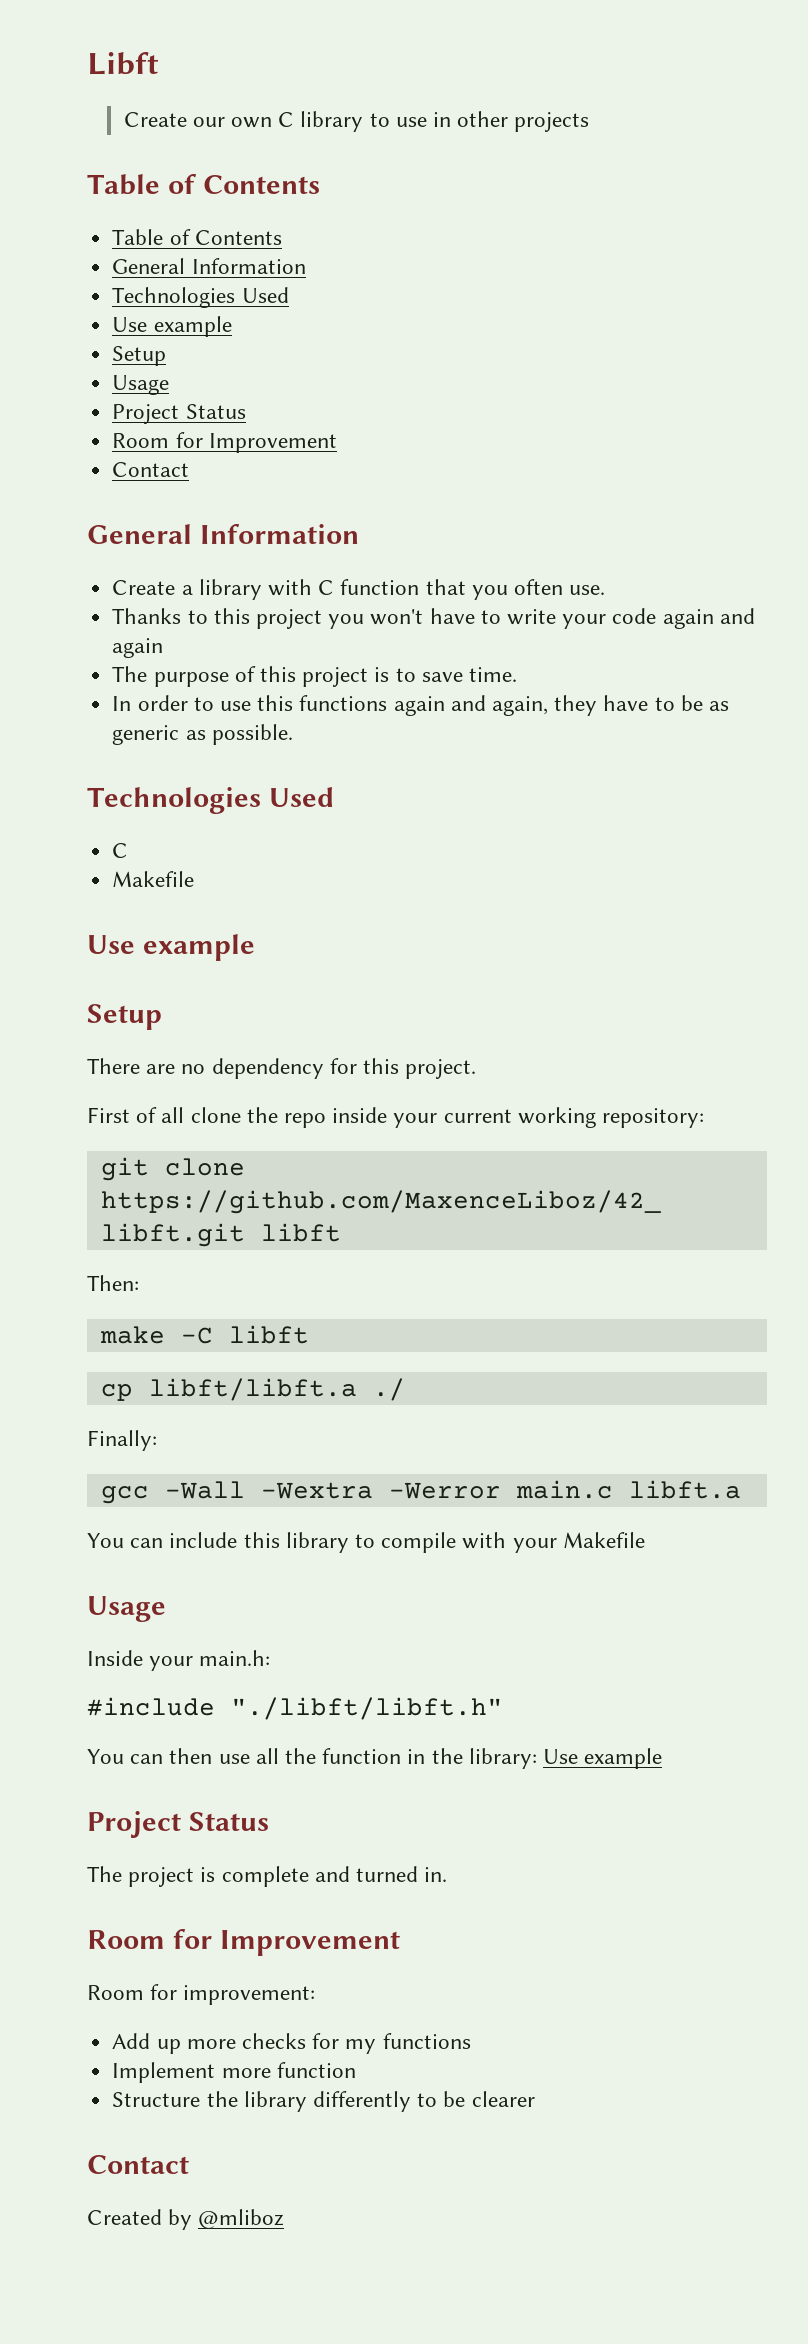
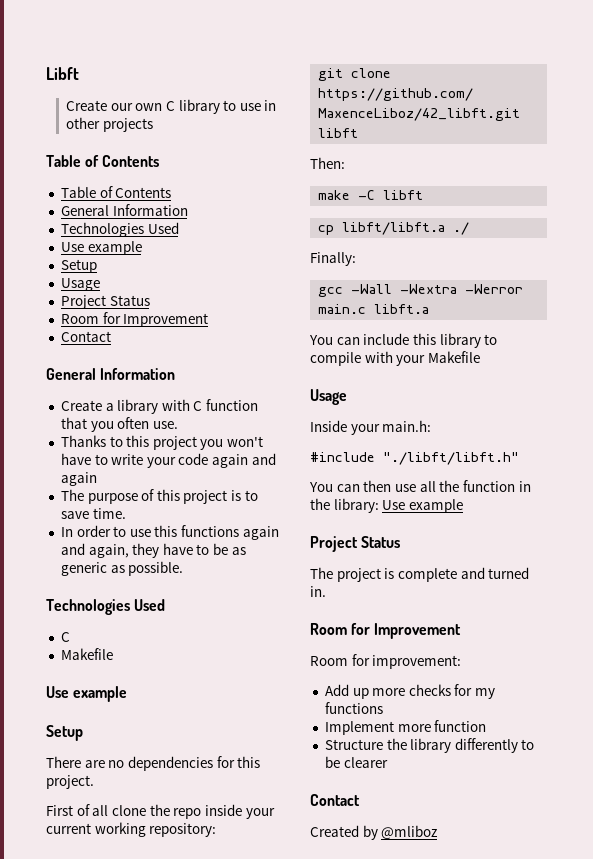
[211,1058,324,1079] dependency -> [127,756,213,771] dependencies

